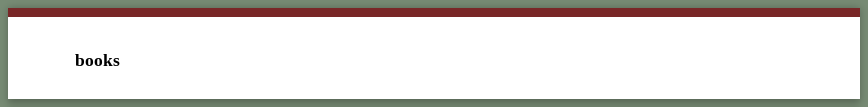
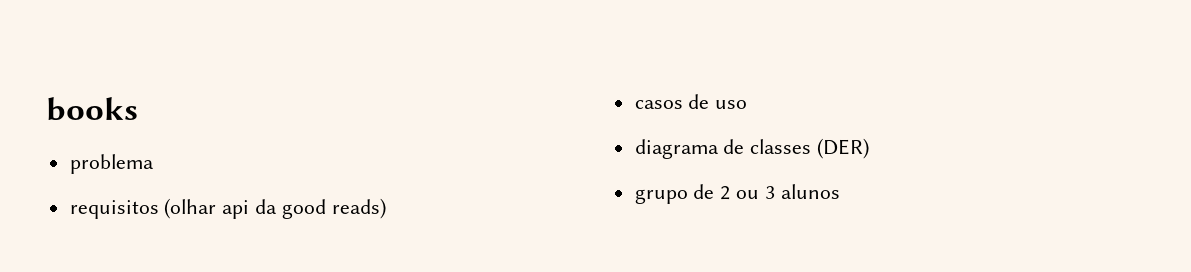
(120, 60) none -> [69,154,154,174] [69,198,386,219] [634,94,748,109] [634,138,870,159] [634,184,840,204] // problema // requisitos (olhar api da good reads) // casos de uso // diagrama de classes (DER) // grupo de 2 ou 3 alunos

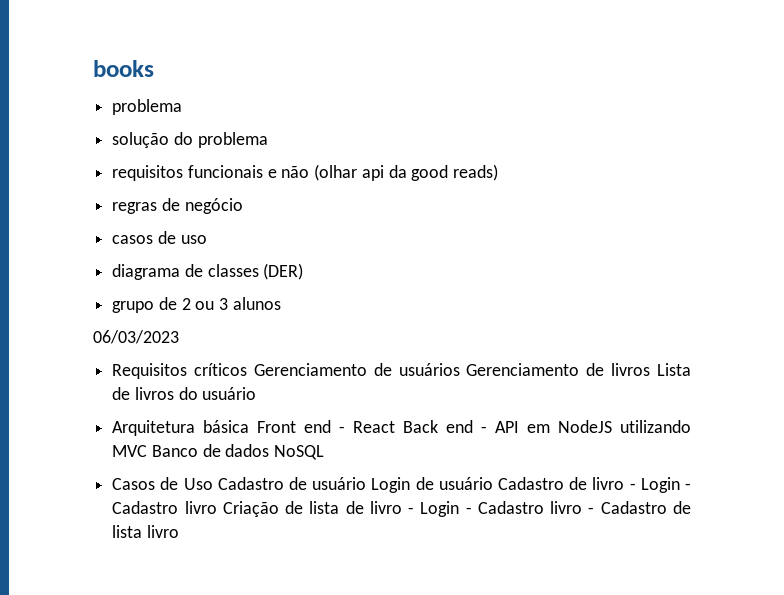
[69,200,159,219] requisitos -> [112,132,268,148] [112,165,310,181] solução do problema // requisitos funcionais e não
(386, 208) none -> [112,198,243,214] // regras de negócio
(840, 191) none -> [93,330,179,344] [112,363,691,379] [112,387,257,400] [112,420,692,436] [112,444,325,460] [112,477,691,493] [112,501,692,517] [112,525,179,538] // 06/03/2023 // Requisitos críticos Gerenciamento de usuários Gerenciamento de livros Lista de livros do usuário // Arquitetura básica Front end - React Back end - API em NodeJS utilizando MVC Banco de dados NoSQL // Casos de Uso Cadastro de usuário Login de usuário Cadastro de livro - Login - Cadastro livro Criação de lista de livro - Login - Cadastro livro - Cadastro de lista livro

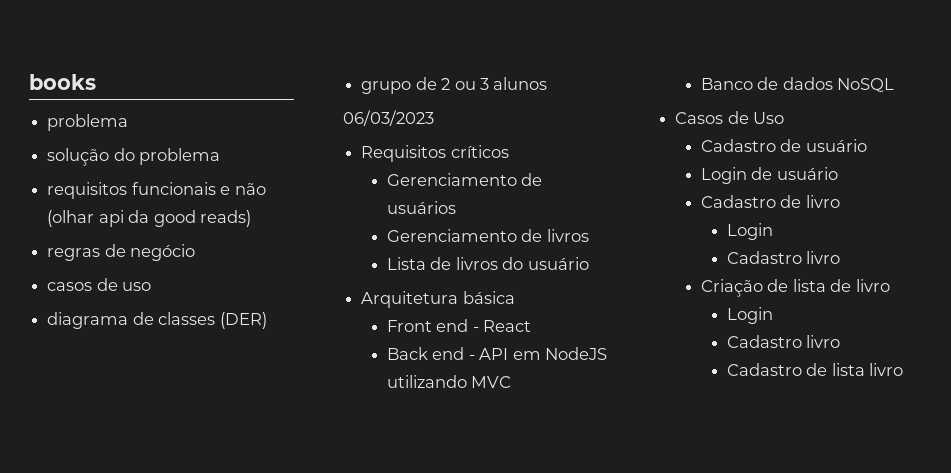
(248, 369) none -> (509, 151) //
(460, 369) none -> (457, 207) //
(651, 369) none -> (589, 235) //
(250, 426) none -> (515, 297) //
(396, 427) none -> (532, 326) //
(148, 451) none -> (512, 382) //
(213, 484) none -> (785, 118) //
(367, 483) none -> (867, 145) //
(493, 483) none -> (838, 173) //
[629,477,691,493] [112,501,217,514] - Login - Cadastro livro -> [726,223,773,240] [726,251,841,264] // Login // Cadastro livro //
[408,501,595,517] - Login - Cadastro livro - -> [726,307,773,324] [726,335,841,348] // Login // Cadastro livro //

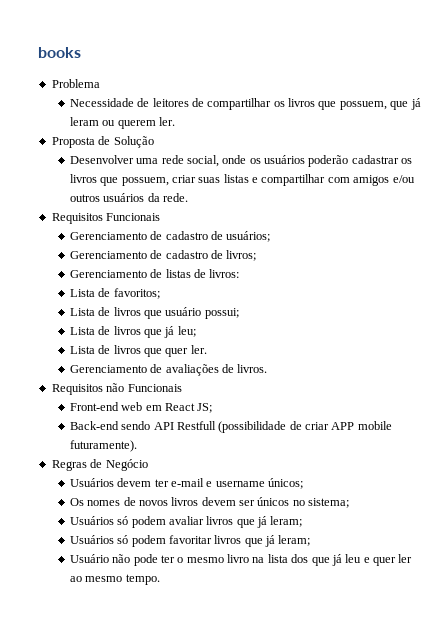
[47,114,129,131] [47,148,221,166] [47,182,266,199] [47,210,251,227] [47,244,196,261] [47,278,152,291] [47,312,267,329] [361,77,548,94] [343,110,434,126] [361,145,509,162] [387,173,543,186] [387,201,457,214] [387,229,589,242] [387,257,589,270] [361,291,515,308] [387,319,532,332] [387,347,608,360] [387,375,512,388] [701,77,895,92] [675,111,785,124] [701,139,867,152] [701,167,838,184] [701,195,840,208] [726,223,773,240] [726,251,841,264] [701,279,890,297] [726,307,773,324] [726,335,841,348] [726,363,904,376] problema // solução do problema // requisitos funcionais e não (olhar api da good reads) // regras de negócio // casos de uso // diagrama de classes (DER) // grupo de 2 ou 3 alunos // 06/03/2023 // Requisitos críticos // Gerenciamento de usuários // Gerenciamento de livros // Lista de livros do usuário // Arquitetura básica // Front end - React // Back end - API em NodeJS utilizando MVC // Banco de dados NoSQL // Casos de Uso // Cadastro de usuário // Login de usuário // Cadastro de livro // Login // Cadastro livro // Criação de lista de livro // Login // Cadastro livro // Cadastro de lista livro -> [51,79,100,88] [69,98,421,110] [69,117,175,129] [51,136,154,148] [69,155,413,167] [69,174,415,186] [69,193,188,202] [51,213,161,224] [69,231,271,242] [69,250,257,261] [69,269,240,278] [69,288,160,299] [69,307,239,319] [69,326,196,338] [69,345,207,357] [69,364,268,376] [51,383,182,395] [69,402,213,413] [69,421,392,433] [69,440,137,452] [51,459,148,471] [69,478,304,489] [69,497,350,508] [69,516,303,528] [69,535,311,547] [69,554,413,566] [69,574,160,585] Problema // Necessidade de leitores de compartilhar os livros que possuem, que já leram ou querem ler. // Proposta de Solução // Desenvolver uma rede social, onde os usuários poderão cadastrar os livros que possuem, criar suas listas e compartilhar com amigos e/ou outros usuários da rede. // Requisitos Funcionais // Gerenciamento de cadastro de usuários; // Gerenciamento de cadastro de livros; // Gerenciamento de listas de livros: // Lista de favoritos; // Lista de livros que usuário possui; // Lista de livros que já leu; // Lista de livros que quer ler. // Gerenciamento de avaliações de livros. // Requisitos não Funcionais // Front-end web em React JS; // Back-end sendo API Restfull (possibilidade de criar APP mobile futuramente). // Regras de Negócio // Usuários devem ter e-mail e username únicos; // Os nomes de novos livros devem ser únicos no sistema; // Usuários só podem avaliar livros que já leram; // Usuários só podem favoritar livros que já leram; // Usuário não pode ter o mesmo livro na lista dos que já leu e quer ler ao mesmo tempo.

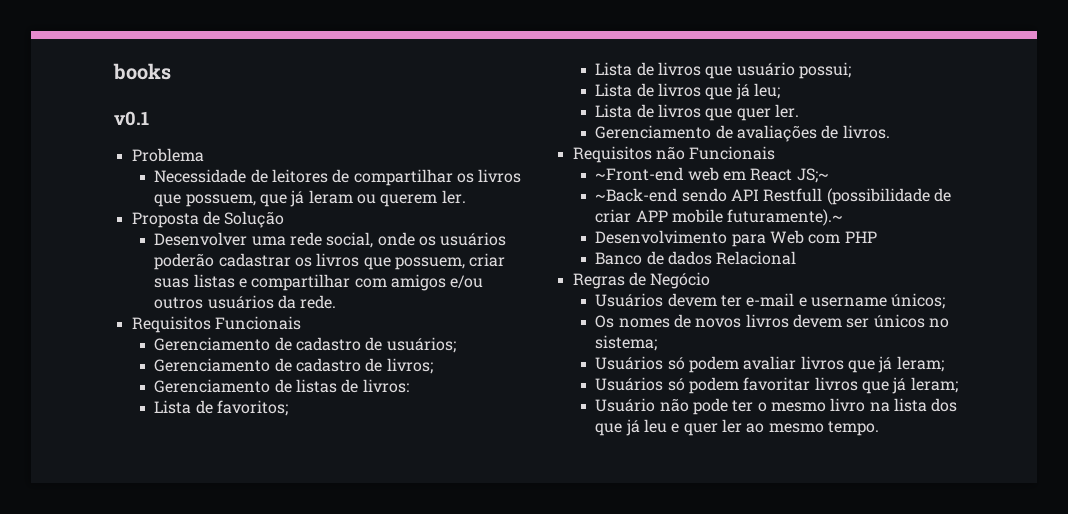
(81, 52) none -> [114,111,149,126] // v0.1
[69,402,119,411] Front-end -> [595,167,684,181] ~Front-end
[197,403,213,413] [69,421,119,430] JS; // Back-end -> [796,168,829,183] [595,188,678,202] JS;~ // ~Back-end
[69,440,137,452] futuramente). -> [727,209,844,226] [595,230,877,247] [595,251,797,265] futuramente).~ // Desenvolvimento para Web com PHP // Banco de dados Relacional

